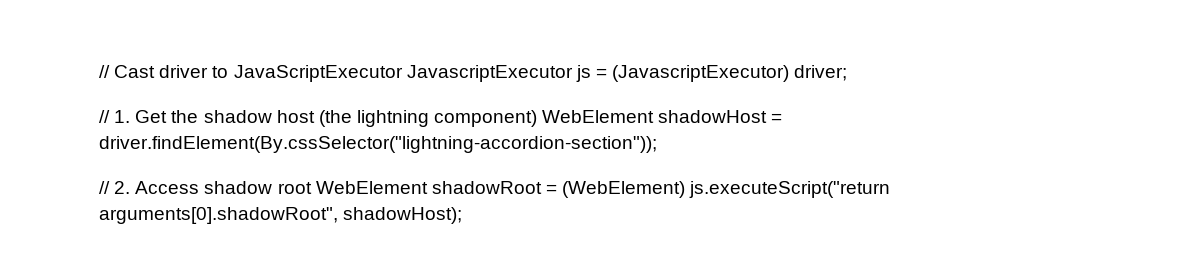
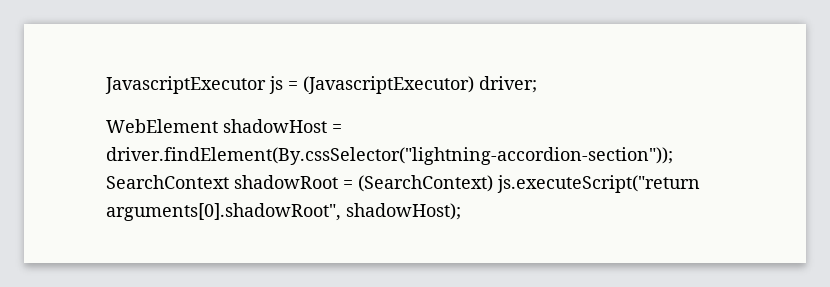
[99,65,403,82] // Cast driver to JavaScriptExecutor -> (105, 85) none
[99,110,783,127] [99,136,657,153] [99,181,428,194] // 1. Get the shadow host (the lightning component) WebElement shadowHost = driver.findElement(By.cssSelector("lightning-accordion-section")); // // 2. Access shadow root WebElement -> [106,119,342,133] [106,147,673,165] [106,175,229,189] WebElement shadowHost = driver.findElement(By.cssSelector("lightning-accordion-section")); SearchContext
[562,181,686,198] (WebElement) -> [358,175,493,192] (SearchContext)

